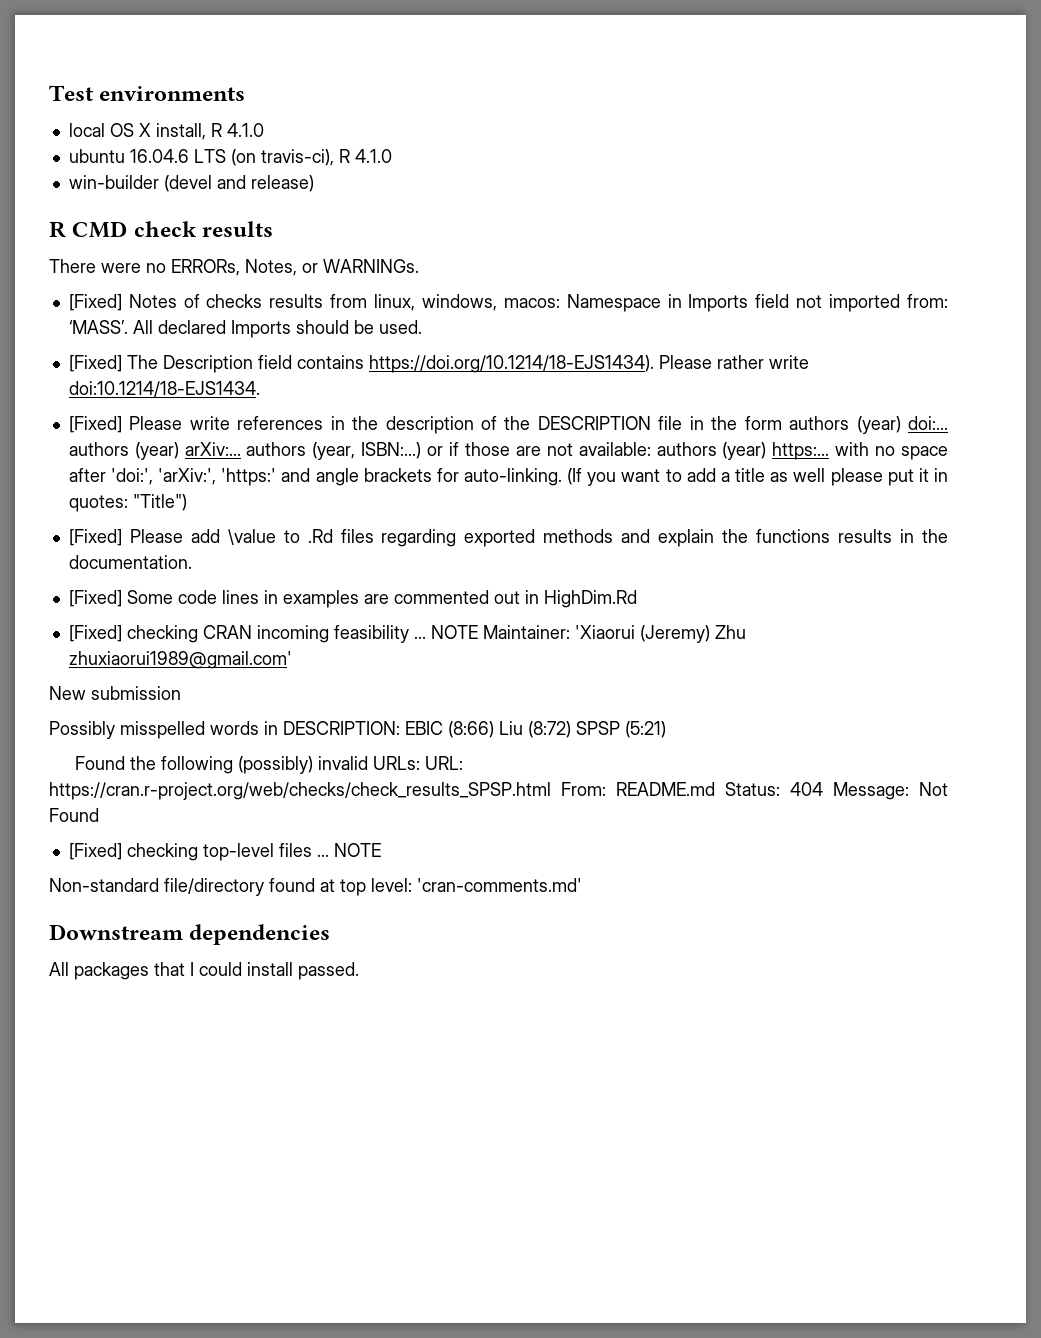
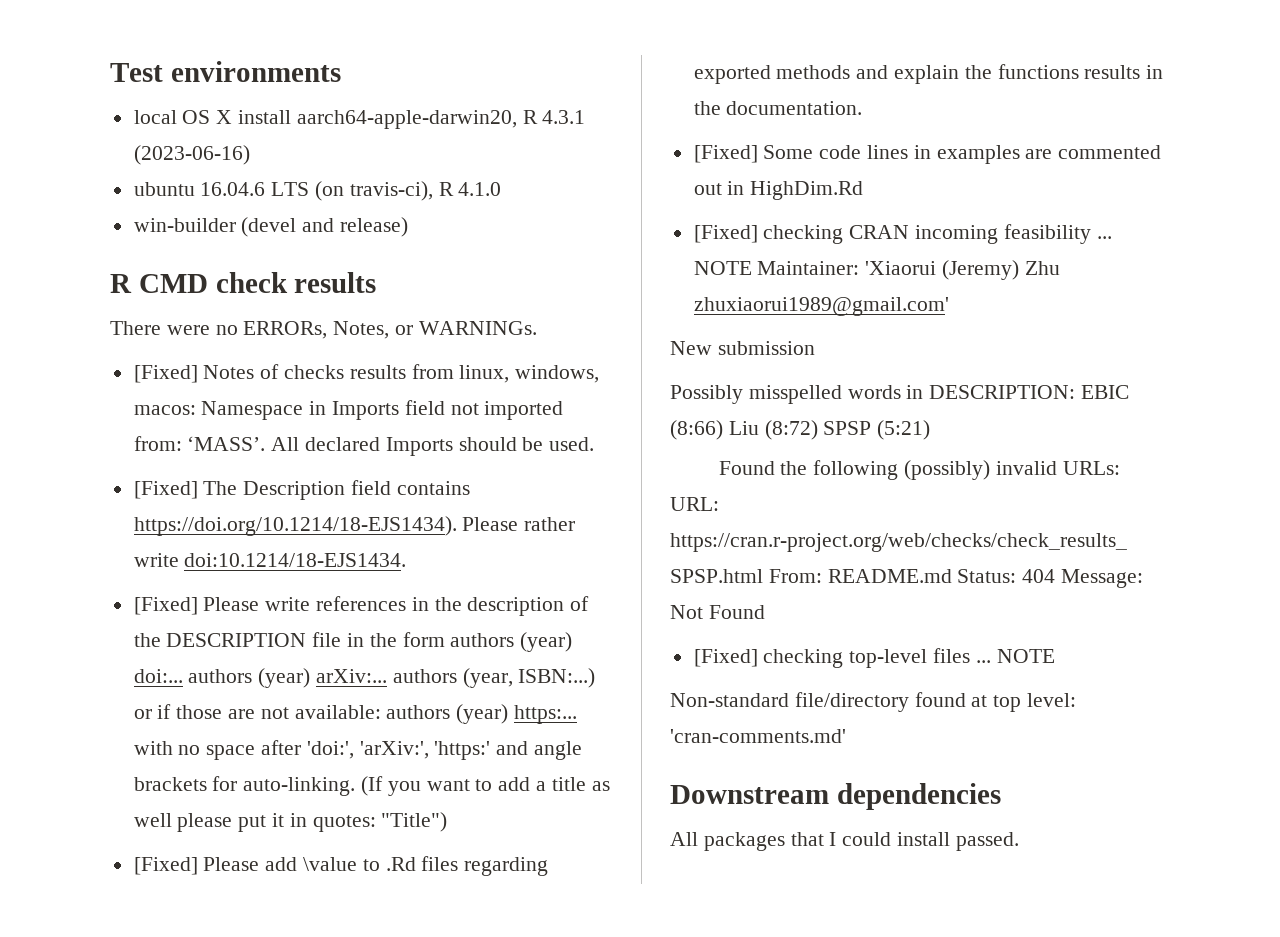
[155,123,264,140] install, R 4.1.0 -> [238,110,586,129] [133,145,250,165] install aarch64-apple-darwin20, R 4.3.1 (2023-06-16)

